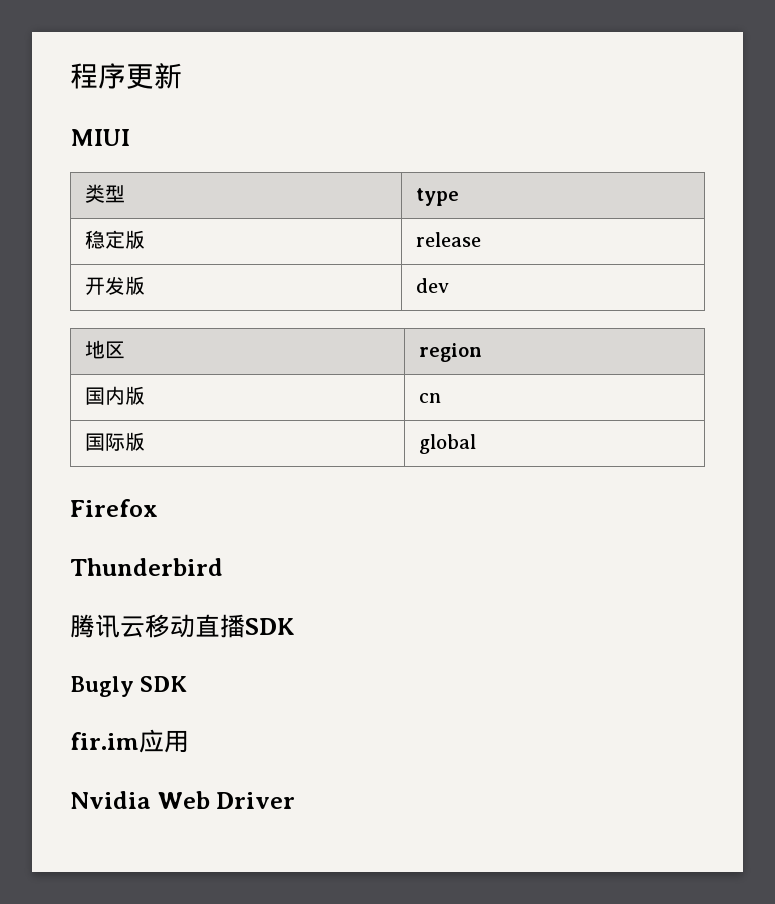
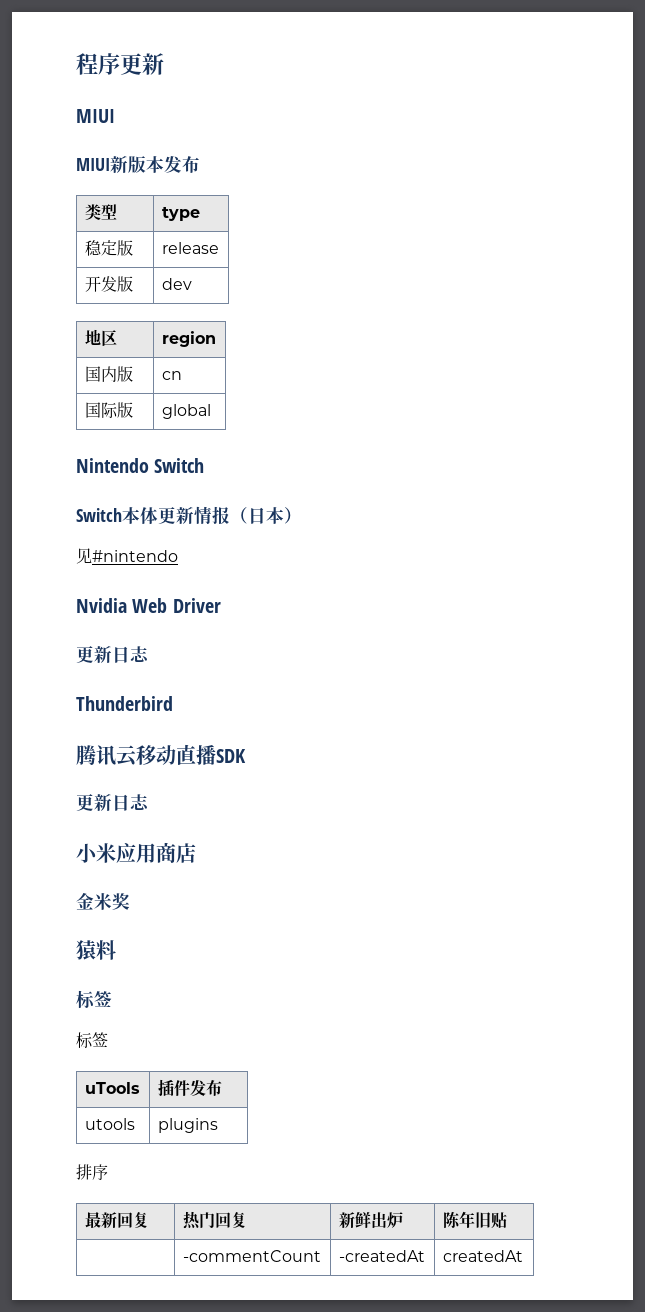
(130, 137) none -> [76,156,200,173] // MIUI新版本发布
[70,499,158,517] Firefox -> [76,458,205,473] [76,506,302,525] [76,548,178,564] [76,598,221,613] [76,646,149,663] Nintendo Switch // Switch本体更新情报（日本） // 见#nintendo // Nvidia Web Driver // 更新日志
[70,676,188,697] [70,729,189,753] [70,791,296,809] Bugly SDK // fir.im应用 // Nvidia Web Driver -> [76,794,149,811] [76,842,196,863] [76,892,130,910] [76,940,116,960] [76,990,112,1009] [76,1032,108,1049] [84,1082,140,1094] [157,1079,222,1096] [84,1118,135,1130] [157,1118,218,1133] [76,1164,108,1180] [84,1211,149,1229] [182,1211,247,1229] [338,1211,403,1228] [442,1211,507,1229] [182,1250,321,1262] [338,1250,425,1262] [442,1250,523,1262] 更新日志 // 小米应用商店 // 金米奖 // 猿料 // 标签 // 标签 // uTools | 插件发布 // utools | plugins // 排序 // 最新回复 | 热门回复 | 新鲜出炉 | 陈年旧贴 // | -commentCount | -createdAt | createdAt

